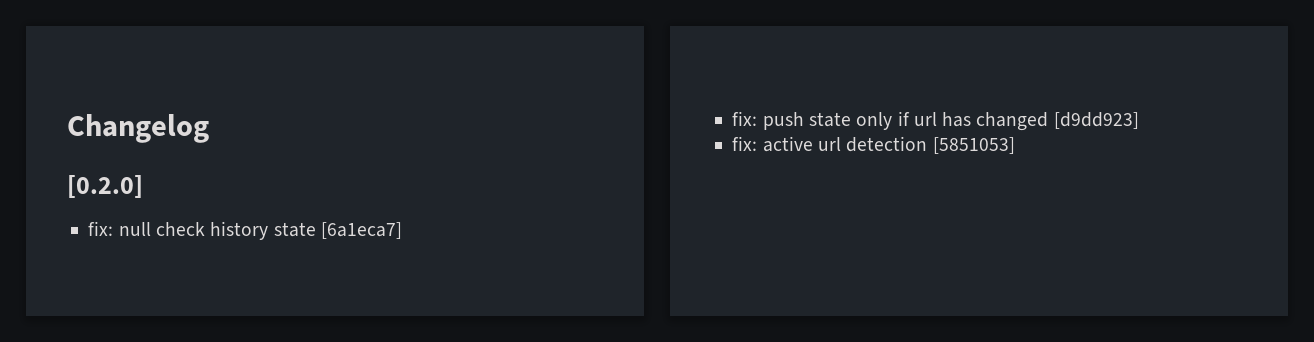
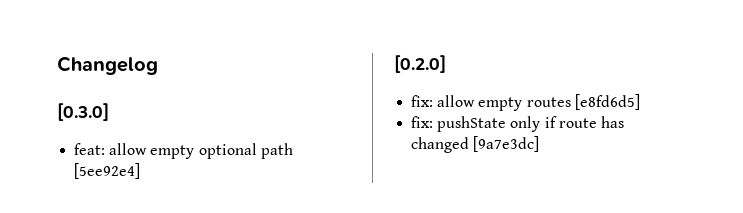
[67,175,143,198] [88,221,402,240] [732,111,851,130] [0.2.0] // fix: null check history state [6a1eca7] // fix: push state -> [57,103,109,121] [74,143,293,159] [74,163,141,179] [394,55,446,73] [411,94,640,111] [411,116,507,132] [0.3.0] // feat: allow empty optional path [5ee92e4] // [0.2.0] // fix: allow empty routes [e8fd6d5] // fix: pushState
[913,112,937,126] url -> [558,118,597,128] route
[1053,112,1139,129] [732,136,1015,154] [d9dd923] // fix: active url detection [5851053] -> [473,136,540,152] [9a7e3dc]

